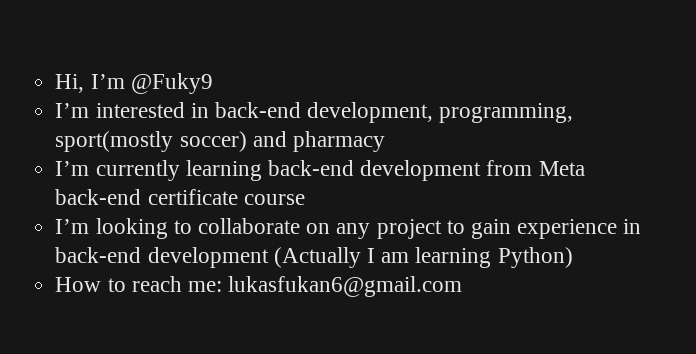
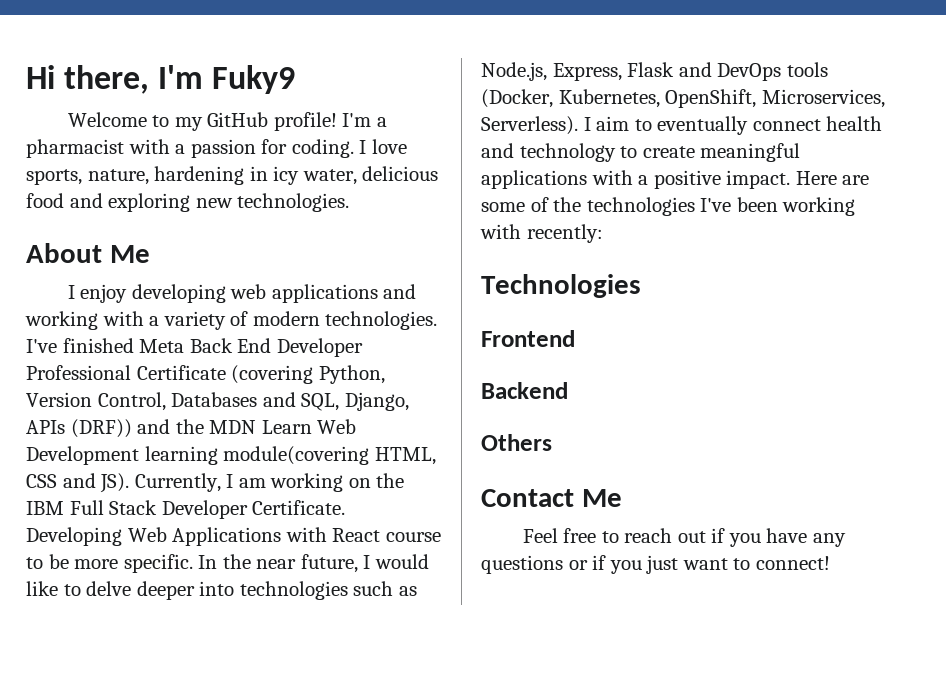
[55,73,213,94] [55,102,574,123] [55,131,385,152] [55,160,585,181] [55,189,305,205] [55,218,642,239] [55,247,573,268] [55,276,463,297] Hi, I’m @Fuky9 // I’m interested in back-end development, programming, sport(mostly soccer) and pharmacy // I’m currently learning back-end development from Meta back-end certificate course // I’m looking to collaborate on any project to gain experience in back-end development (Actually I am learning Python) // How to reach me: lukasfukan6@gmail.com -> [26,65,296,94] [67,112,387,131] [26,139,407,158] [26,166,439,185] [26,193,350,212] [26,243,150,263] [67,284,417,303] [25,311,438,330] [26,338,363,357] [26,365,385,384] [26,392,409,411] [26,419,357,438] [26,446,436,465] [26,473,405,493] [26,500,346,519] [26,527,441,546] [26,554,429,573] [26,581,417,600] [481,62,828,81] [481,89,885,108] [481,116,883,135] [481,143,801,162] [481,170,870,189] [481,197,856,216] [480,224,603,243] [481,274,641,298] [481,330,575,347] [481,382,568,399] [481,434,552,451] [481,489,622,507] [522,528,847,547] [481,555,830,574] Hi there, I'm Fuky9 // Welcome to my GitHub profile! I'm a pharmacist with a passion for coding. I love sports, nature, hardening in icy water, delicious food and exploring new technologies. // About Me // I enjoy developing web applications and working with a variety of modern technologies. I've finished Meta Back End Developer Professional Certificate (covering Python, Version Control, Databases and SQL, Django, APIs (DRF)) and the MDN Learn Web Development learning module(covering HTML, CSS and JS). Currently, I am working on the IBM Full Stack Developer Certificate. Developing Web Applications with React course to be more specific. In the near future, I would like to delve deeper into technologies such as Node.js, Express, Flask and DevOps tools (Docker, Kubernetes, OpenShift, Microservices, Serverless). I aim to eventually connect health and technology to create meaningful applications with a positive impact. Here are some of the technologies I've been working with recently: // Technologies // Frontend // Backend // Others // Contact Me // Feel free to reach out if you have any questions or if you just want to connect!

